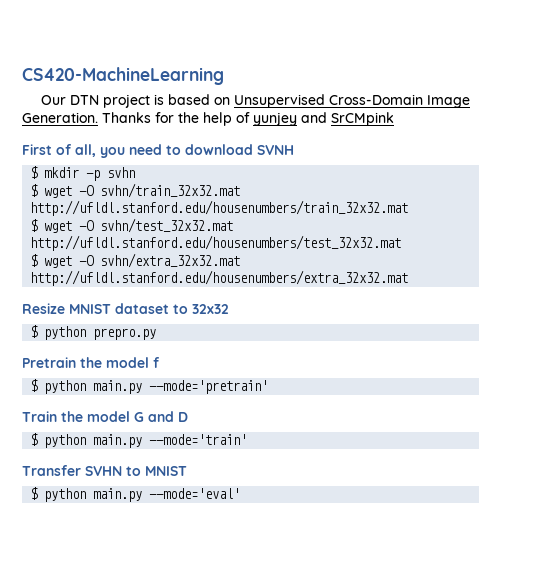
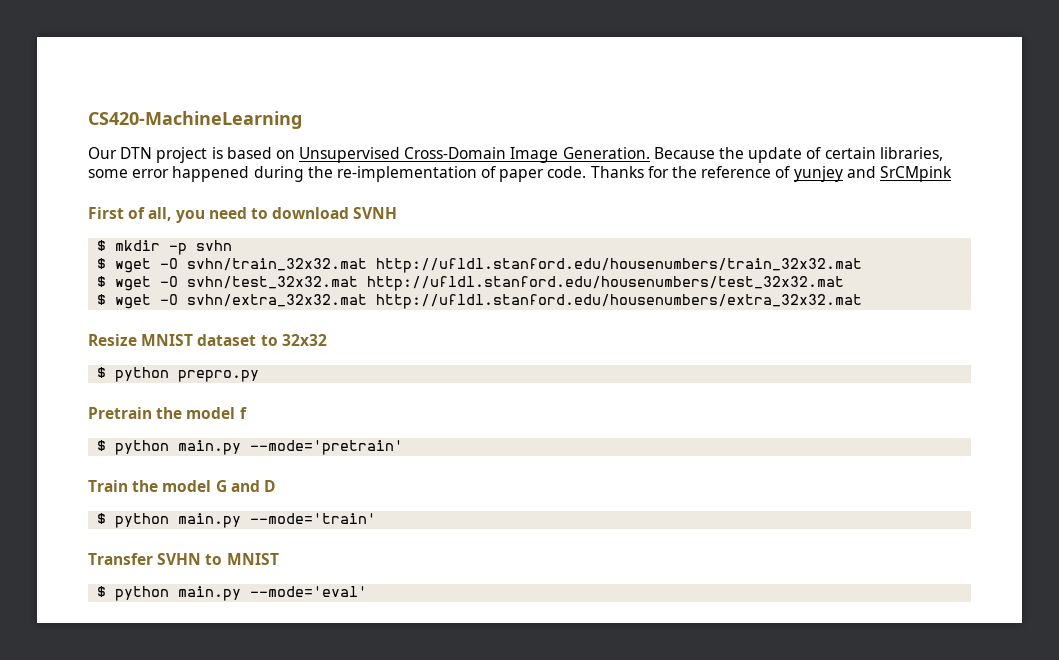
(98, 117) none -> [653,147,943,163] [88,166,587,182] Because the update of certain libraries, some error happened during the re-implementation of paper code.
[203,112,232,126] help -> [701,166,772,178] reference

